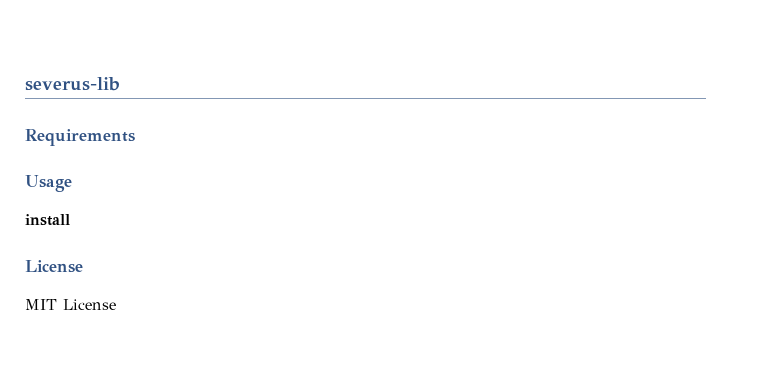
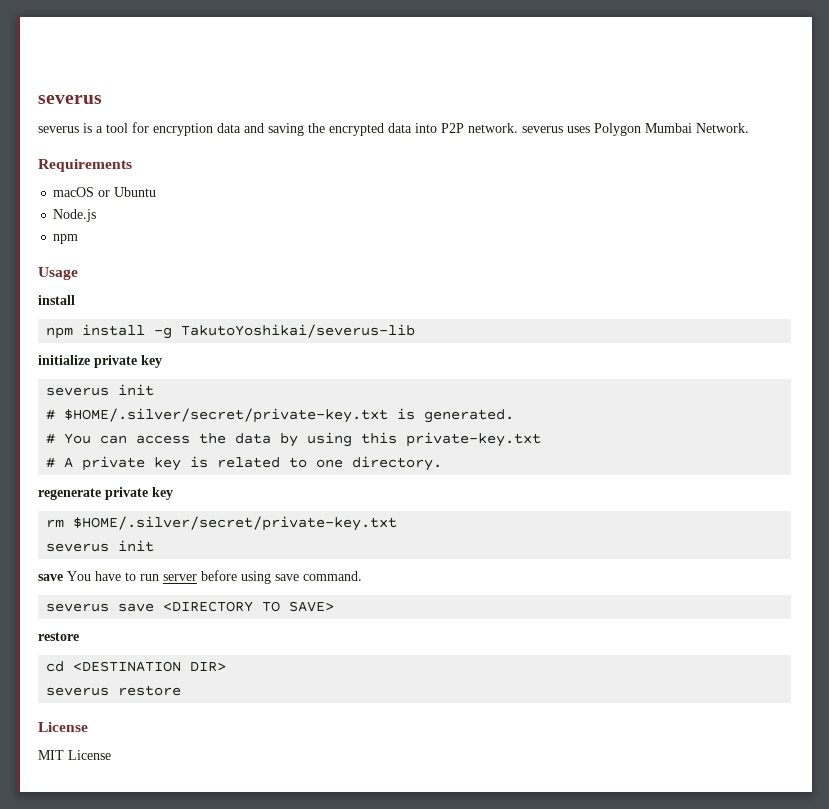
[25,77,120,91] [25,129,135,146] [25,175,72,192] [25,214,70,226] severus-lib // Requirements // Usage // install -> [38,95,102,104] [38,122,749,136] [38,159,132,172] [53,187,157,197] [53,209,97,222] [53,234,79,244] [38,267,78,280] [38,295,75,305] [46,324,416,339] [38,355,162,368] [46,384,155,396] [46,408,515,423] [46,432,542,447] [46,456,443,471] [38,487,173,500] [46,516,398,531] [46,540,155,552] [38,570,362,584] [46,601,335,612] [38,632,79,641] [46,661,227,672] [46,685,182,696] severus // severus is a tool for encryption data and saving the encrypted data into P2P network. severus uses Polygon Mumbai Network. // Requirements // macOS or Ubuntu // Node.js // npm // Usage // install // npm install -g TakutoYoshikai/severus-lib // initialize private key // severus init // # $HOME/.silver/secret/private-key.txt is generated. // # You can access the data by using this private-key.txt // # A private key is related to one directory. // regenerate private key // rm $HOME/.silver/secret/private-key.txt // severus init // save You have to run server before using save command. // severus save <DIRECTORY TO SAVE> // restore // cd <DESTINATION DIR> // severus restore

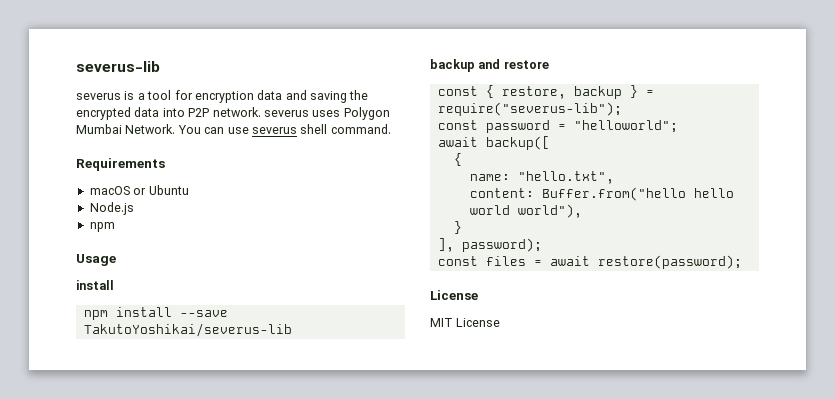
[38,95,102,104] severus -> [76,61,160,72] severus-lib
(749, 128) none -> [177,124,391,134] You can use severus shell command.
[154,327,173,339] -g -> [179,310,228,317] --save
[38,355,162,368] [46,384,155,396] [46,408,515,423] [46,432,542,447] [46,456,443,471] [38,487,173,500] [46,516,398,531] [46,540,155,552] [38,570,362,584] [46,601,335,612] [38,632,79,641] [46,661,227,672] [46,685,182,696] initialize private key // severus init // # $HOME/.silver/secret/private-key.txt is generated. // # You can access the data by using this private-key.txt // # A private key is related to one directory. // regenerate private key // rm $HOME/.silver/secret/private-key.txt // severus init // save You have to run server before using save command. // severus save <DIRECTORY TO SAVE> // restore // cd <DESTINATION DIR> // severus restore -> [430,59,549,72] [437,85,654,99] [437,102,622,116] [437,120,678,133] [437,136,550,150] [453,153,462,166] [469,171,614,184] [469,187,734,201] [469,204,582,218] [453,221,462,234] [437,238,542,252] [437,255,742,269] backup and restore // const { restore, backup } = require("severus-lib"); // const password = "helloworld"; // await backup([ // { // name: "hello.txt", // content: Buffer.from("hello hello world world"), // } // ], password); // const files = await restore(password);

